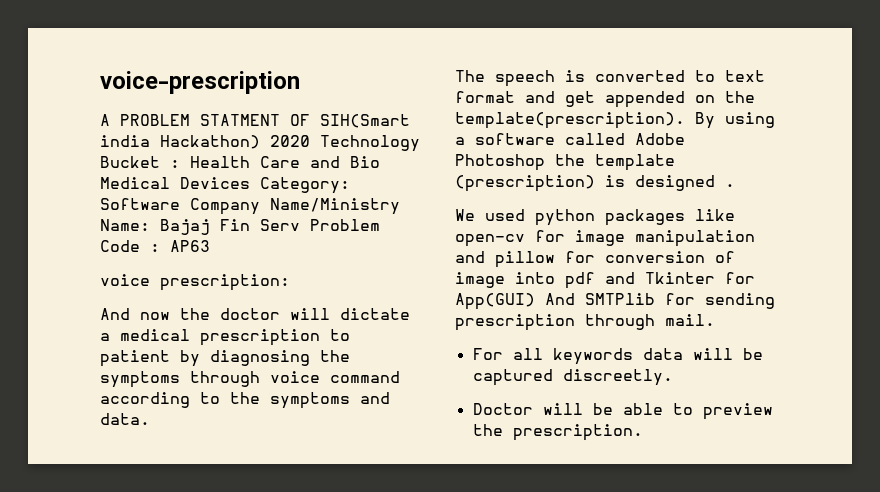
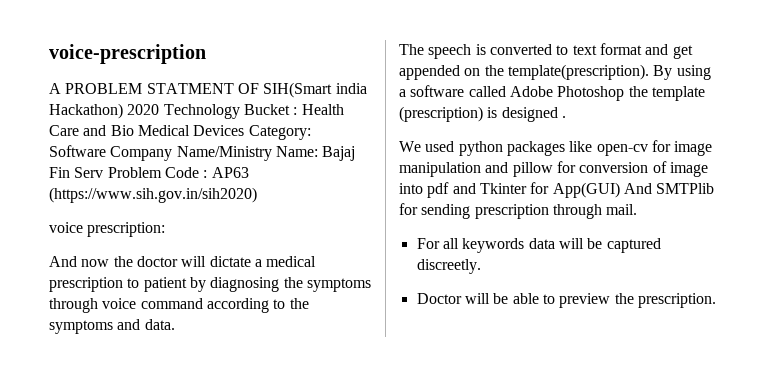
(210, 246) none -> [49,187,257,203] (https://www.sih.gov.in/sih2020)

